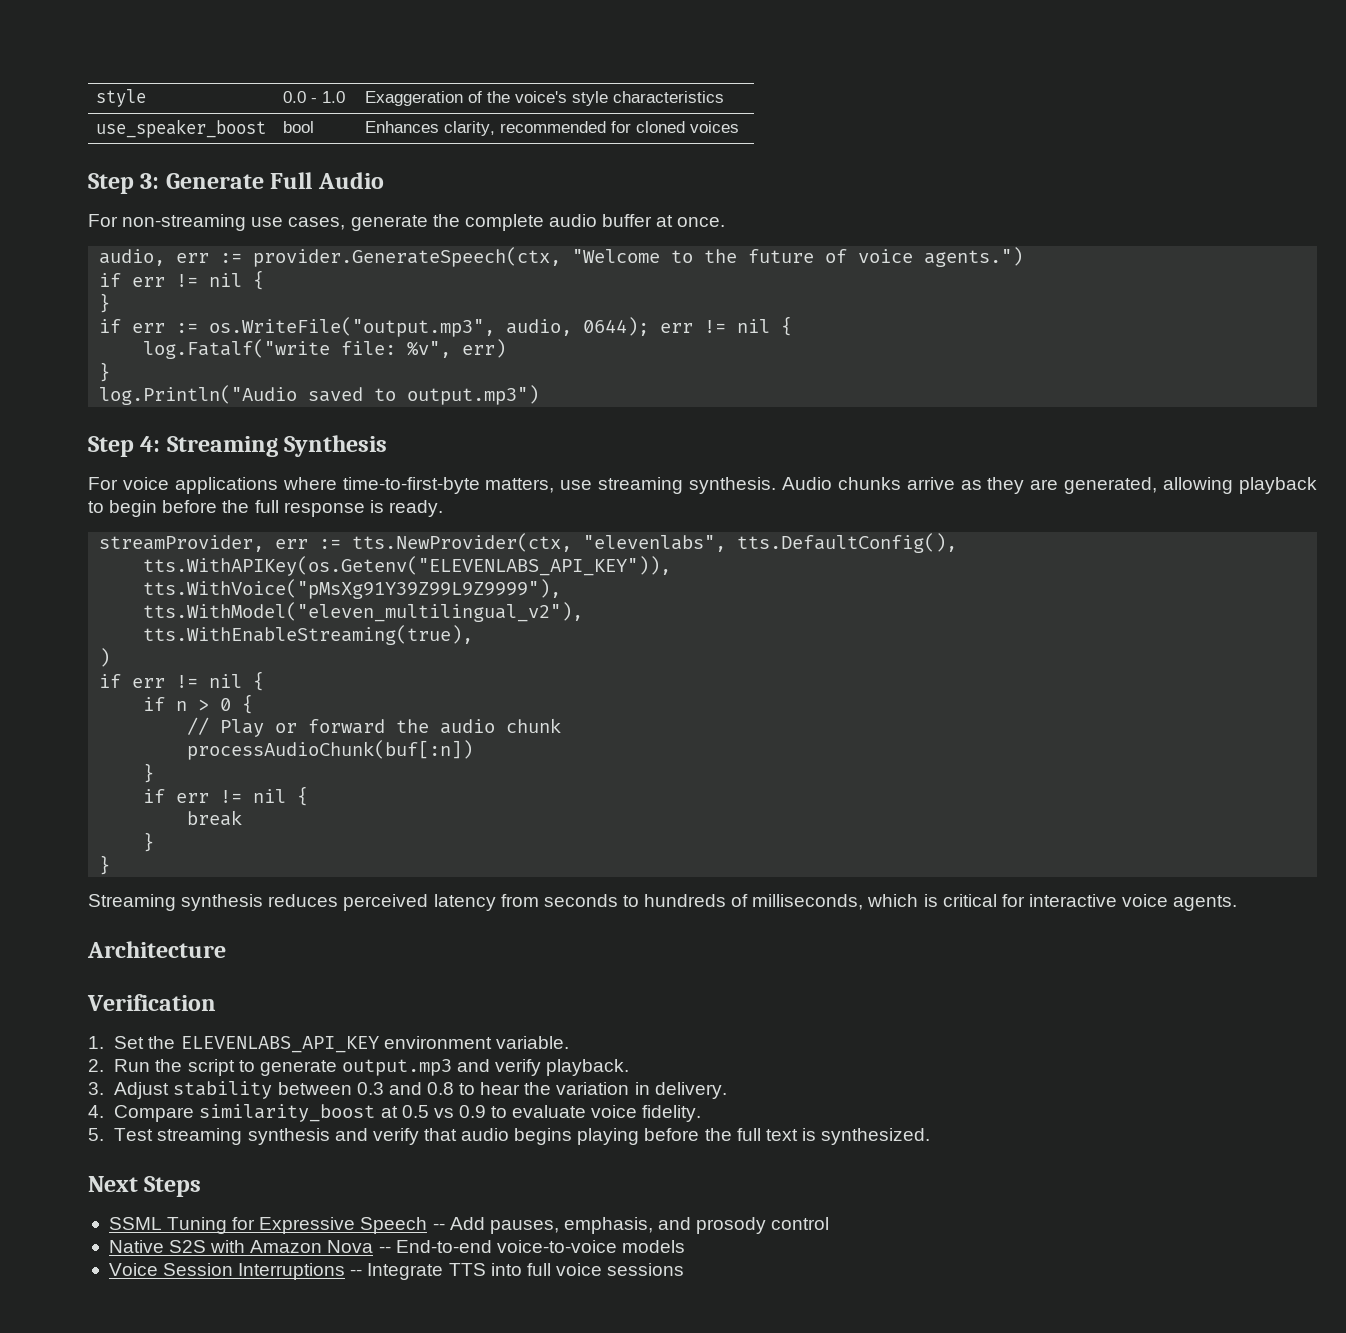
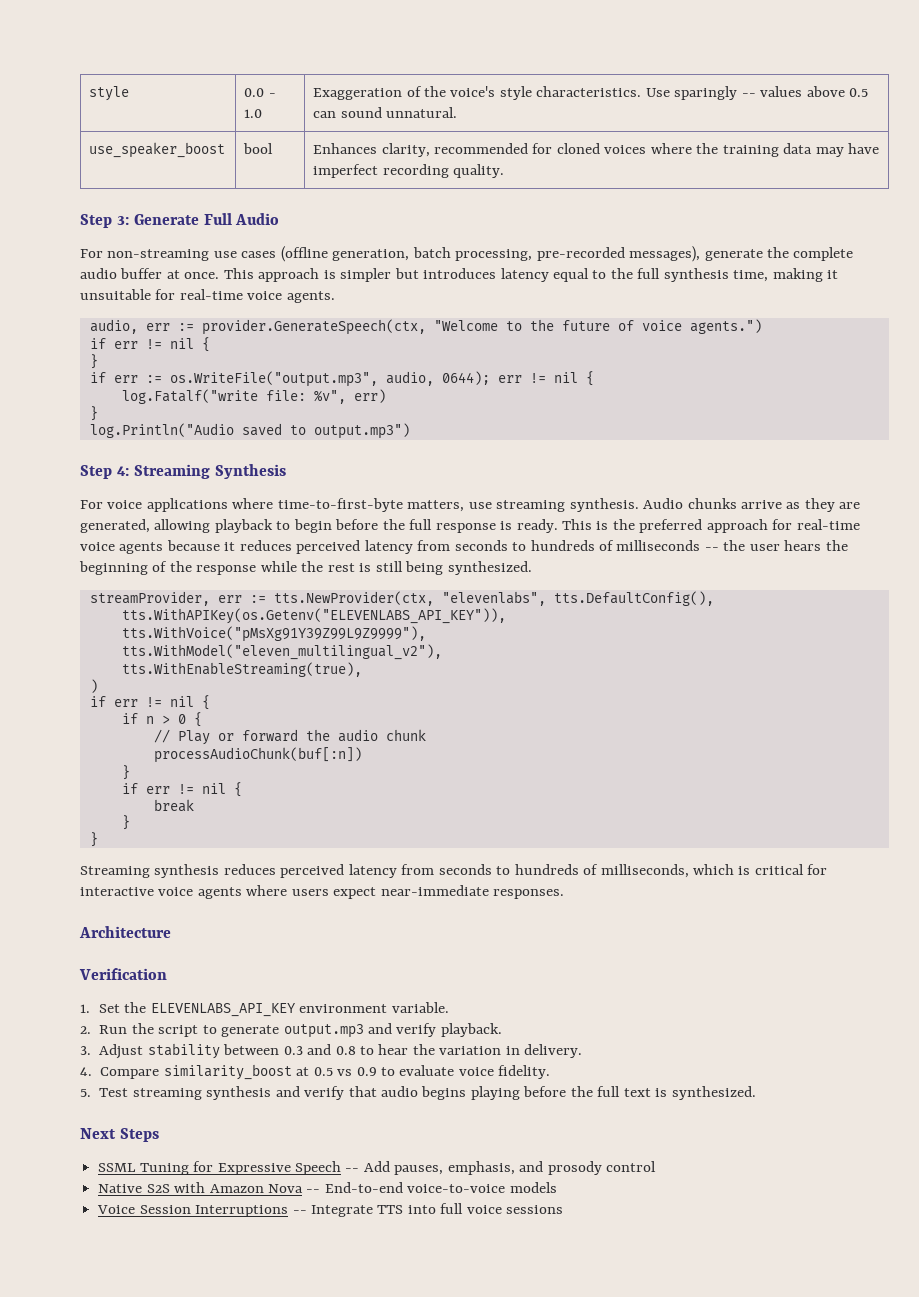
[613,91,725,103] characteristics -> [536,86,869,100] [313,107,458,118] characteristics. Use sparingly -- values above 0.5 can sound unnatural.
(740, 127) none -> [650,143,880,157] [313,164,505,178] where the training data may have imperfect recording quality.
[288,217,346,230] cases, -> [241,246,701,262] cases (offline generation, batch processing, pre-recorded messages),
(726, 222) none -> [223,268,839,282] [80,289,335,303] This approach is simpler but introduces latency equal to the full synthesis time, making it unsuitable for real-time voice agents.
(443, 508) none -> [562,519,860,533] [80,540,848,554] [79,561,532,575] This is the preferred approach for real-time voice agents because it reduces perceived latency from seconds to hundreds of milliseconds -- the user hears the beginning of the response while the rest is still being synthesized.
[1173,895,1238,911] agents. -> [197,885,565,899] agents where users expect near-immediate responses.

